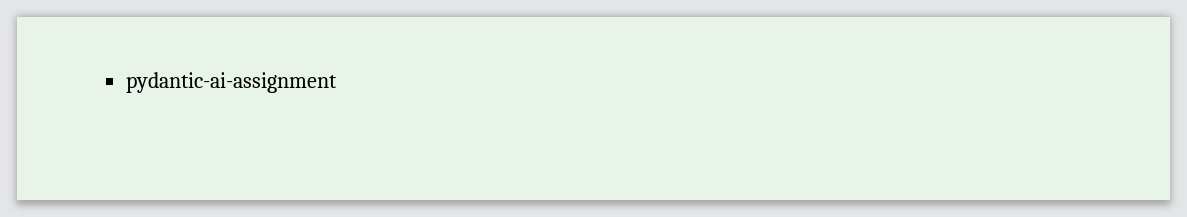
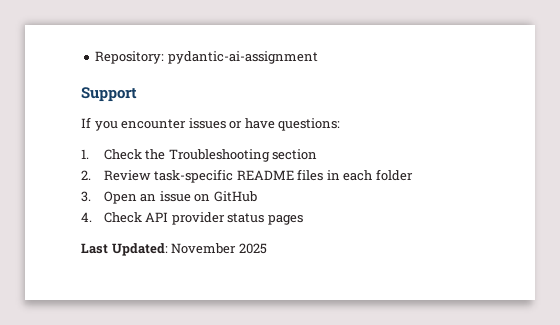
(126, 82) none -> [95,51,165,64] Repository:
(338, 82) none -> [81,87,137,102] [81,117,341,131] [81,149,318,162] [81,169,413,183] [81,191,257,204] [81,212,303,225] [81,243,267,256] // Support // If you encounter issues or have questions: // 1. Check the Troubleshooting section // 2. Review task-specific README files in each folder // 3. Open an issue on GitHub // 4. Check API provider status pages // Last Updated: November 2025

